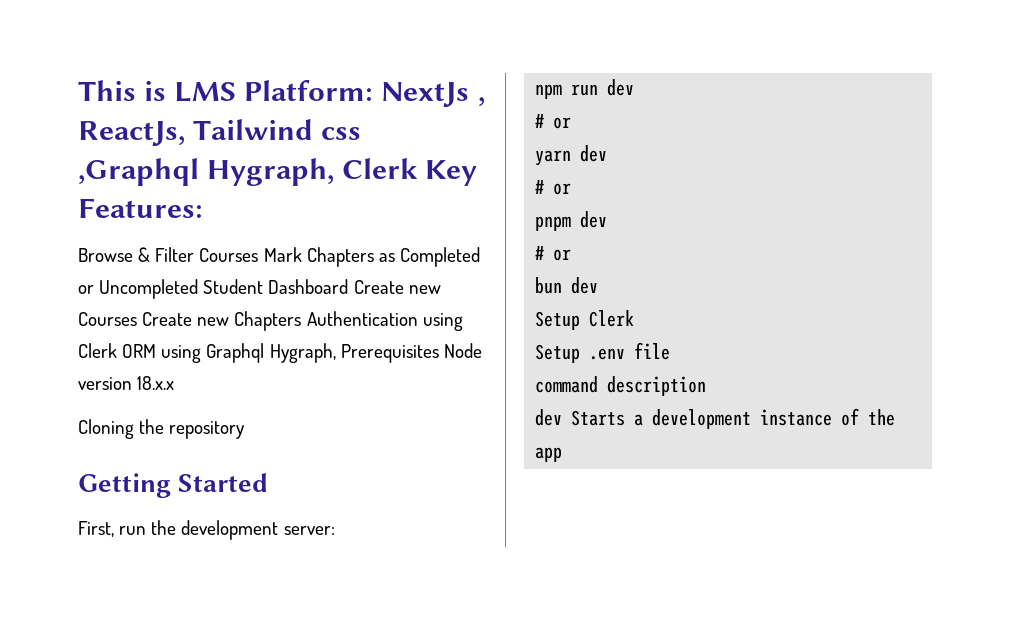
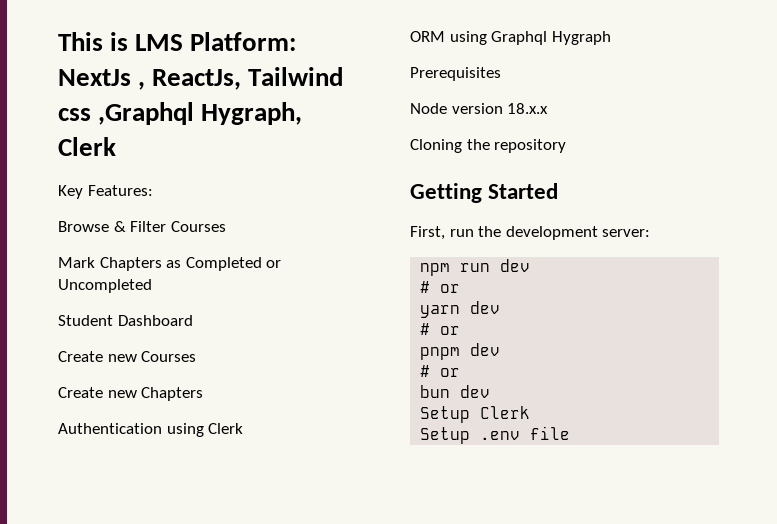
(419, 168) none -> (116, 146) //
(259, 255) none -> (226, 226) //
(199, 289) none -> (152, 286) //
(349, 286) none -> (193, 320) //
(137, 319) none -> (197, 356) //
(302, 321) none -> (204, 394) //
(117, 350) none -> (244, 428) //
[269,343,336,363] Hygraph, -> [551,31,611,45] Hygraph //
(439, 353) none -> (501, 74) //
[535,376,707,396] [535,408,896,429] [535,447,563,462] // command description // dev Starts a development instance of the app -> (571, 433) none

